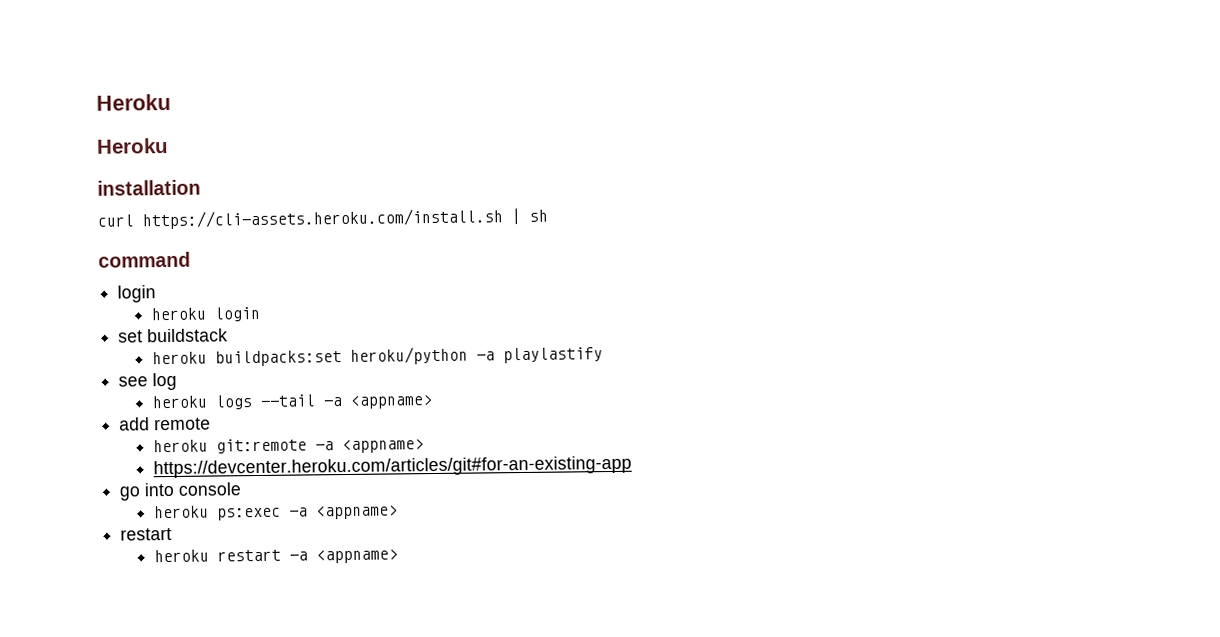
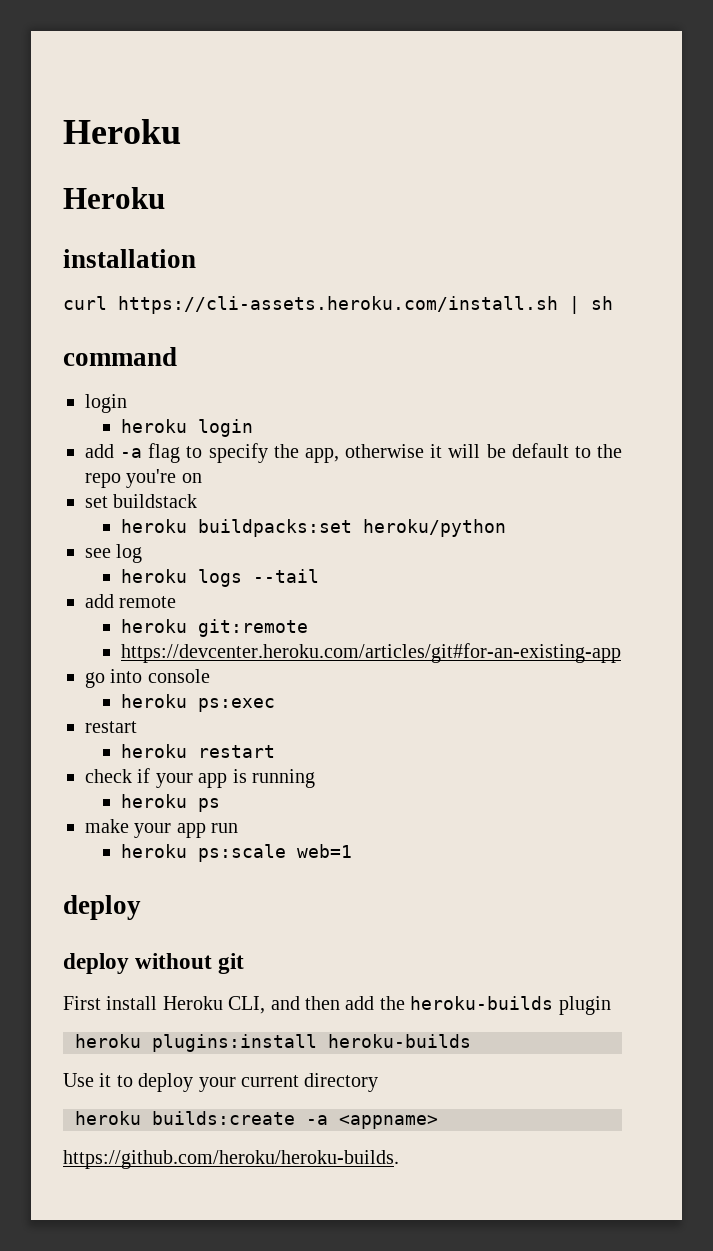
(261, 314) none -> [85,443,622,463] [85,469,202,488] // add -a flag to specify the app, otherwise it will be default to the repo you're on
[475,347,603,364] -a playlastify -> (506, 528) none
[322,395,433,409] -a <appname> -> (319, 576) none
[314,439,424,454] -a <appname> -> (308, 628) none
[288,505,398,520] -a <appname> -> (275, 705) none
[288,549,398,564] -a <appname> -> [85,768,315,788] [120,794,220,812] [85,819,239,838] [120,844,352,862] [63,895,141,920] [63,953,245,974] [63,996,611,1015] [75,1034,471,1052] [63,1073,379,1092] [75,1111,438,1129] [63,1150,399,1169] // check if your app is running // heroku ps // make your app run // heroku ps:scale web=1 // deploy // deploy without git // First install Heroku CLI, and then add the heroku-builds plugin // heroku plugins:install heroku-builds // Use it to deploy your current directory // heroku builds:create -a <appname> // https://github.com/heroku/heroku-builds.

